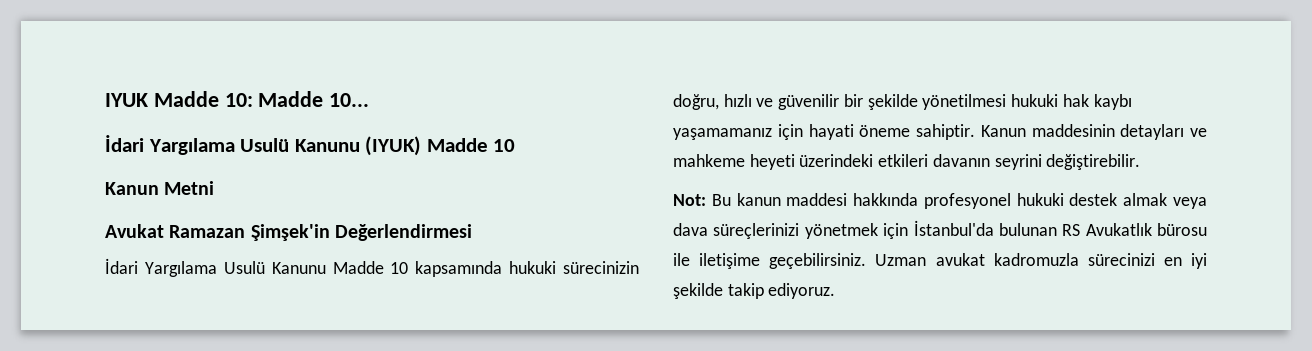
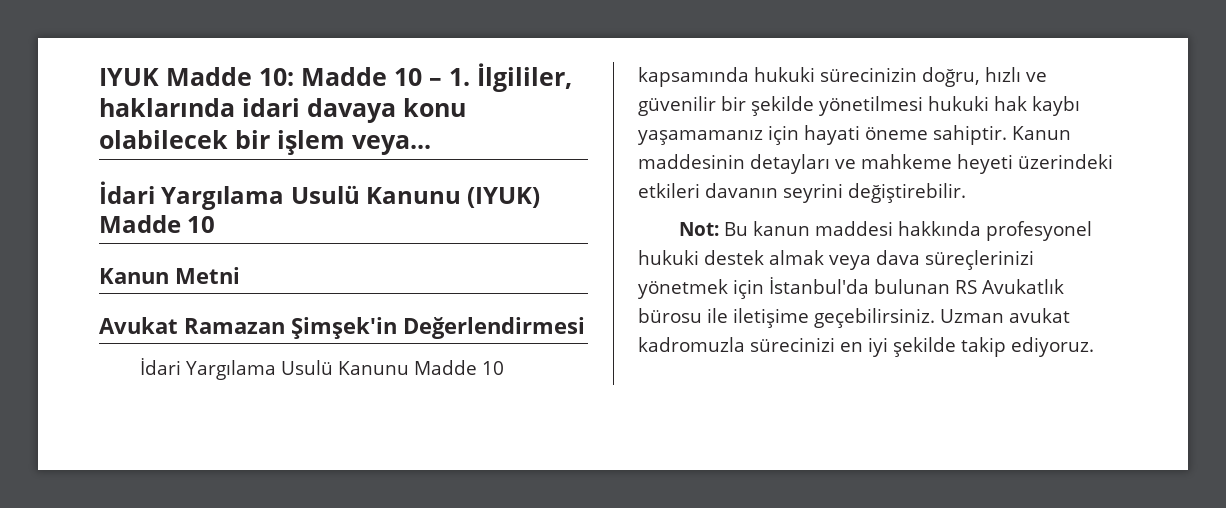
[329,93,370,107] 10... -> [394,63,572,92] [99,98,466,123] [99,130,431,155] 10 – 1. İlgililer, haklarında idari davaya konu olabilecek bir işlem veya...

